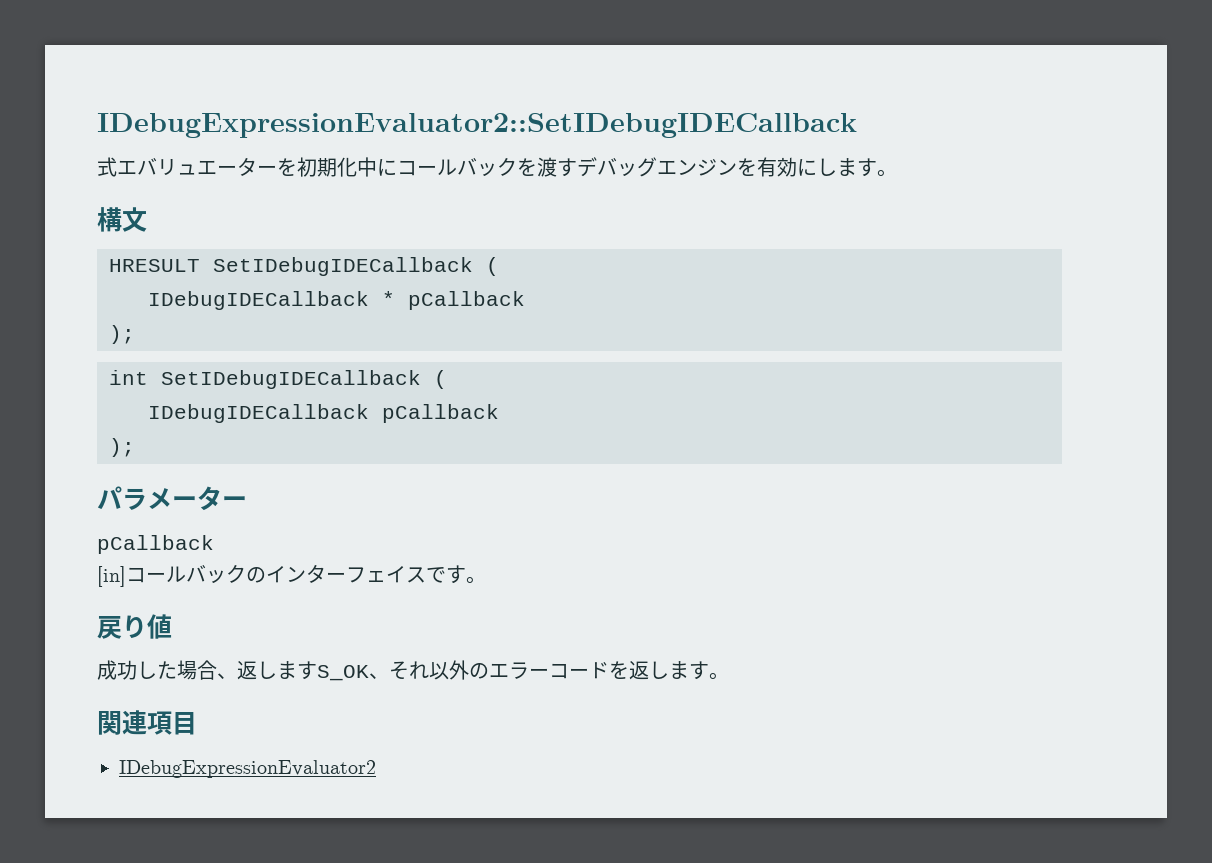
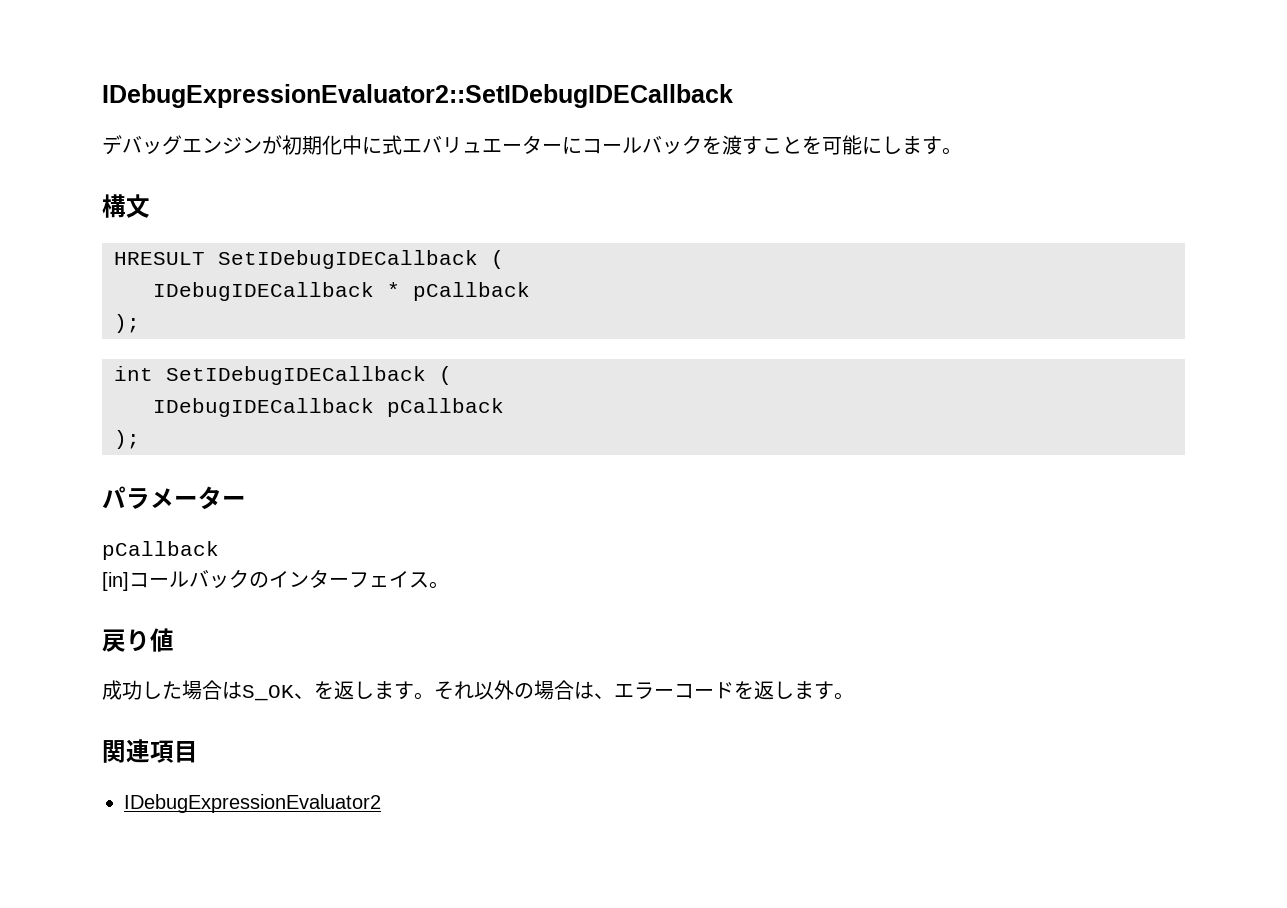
(857, 125) none -> [102,135,382,155] デバッグエンジンが初期化中に
[277,157,377,177] を初期化中 -> (562, 148) none
[577,157,797,177] デバッグエンジンを有効 -> [762,135,862,155] ことを可能
[426,565,466,584] です -> (429, 580) none
[217,661,389,681] 、返しますS_OK、 -> [222,681,434,701] はS_OK、を返します。
(489, 671) none -> [534,680,614,700] 場合は、

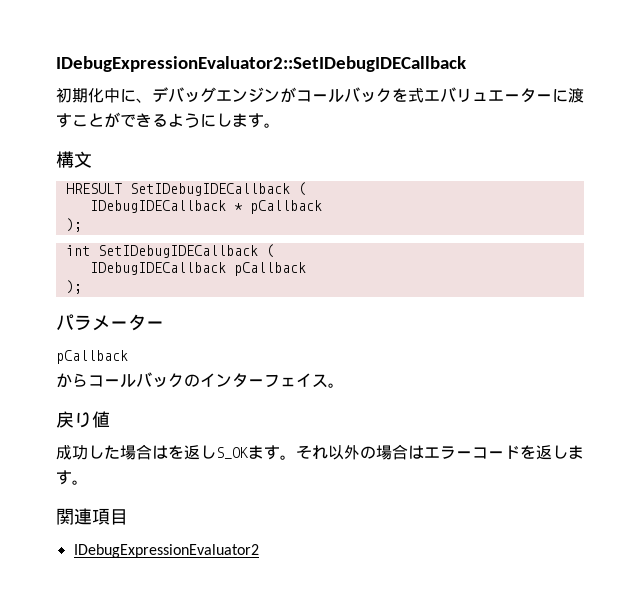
(733, 96) none -> [56,88,152,103] 初期化中に、
[282,135,382,155] 初期化中に -> [296,87,408,103] コールバックを
[582,135,862,155] コールバックを渡すことを可能 -> [568,88,584,103] [56,112,200,128] 渡すことができるよう
[102,572,129,591] [in] -> [56,373,88,388] から
[242,681,374,701] S_OK、を返し -> [168,445,249,460] を返しS_OK
[594,693,614,699] 、 -> (424, 452) none

